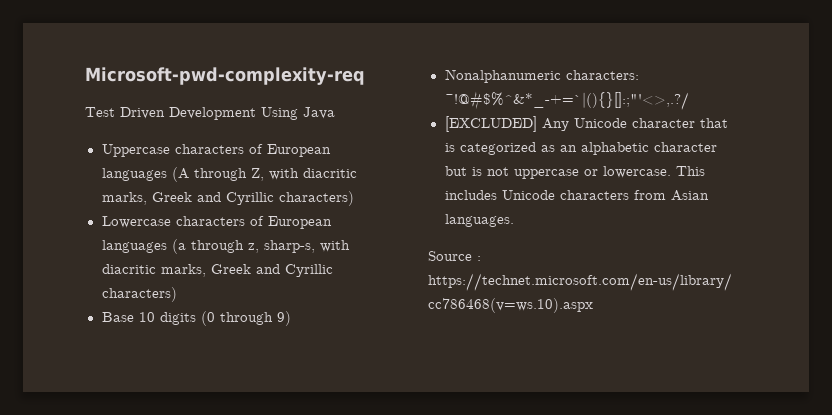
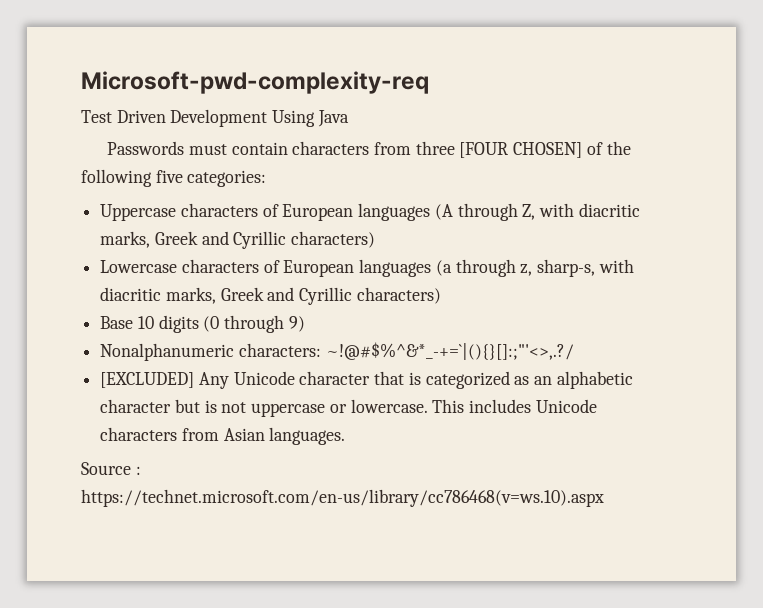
(335, 113) none -> [107,141,631,158] [81,169,267,187] // Passwords must contain characters from three [FOUR CHOSEN] of the following five categories:

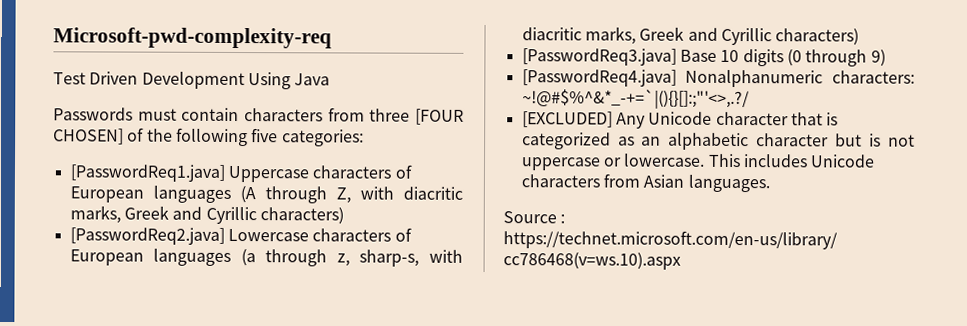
(267, 178) none -> [69,164,225,182] [PasswordReq1.java]
(376, 239) none -> [69,227,225,245] [PasswordReq2.java]
(441, 295) none -> [521,48,677,66] [PasswordReq3.java]
(305, 324) none -> [521,69,677,87] [PasswordReq4.java]

